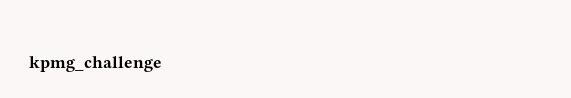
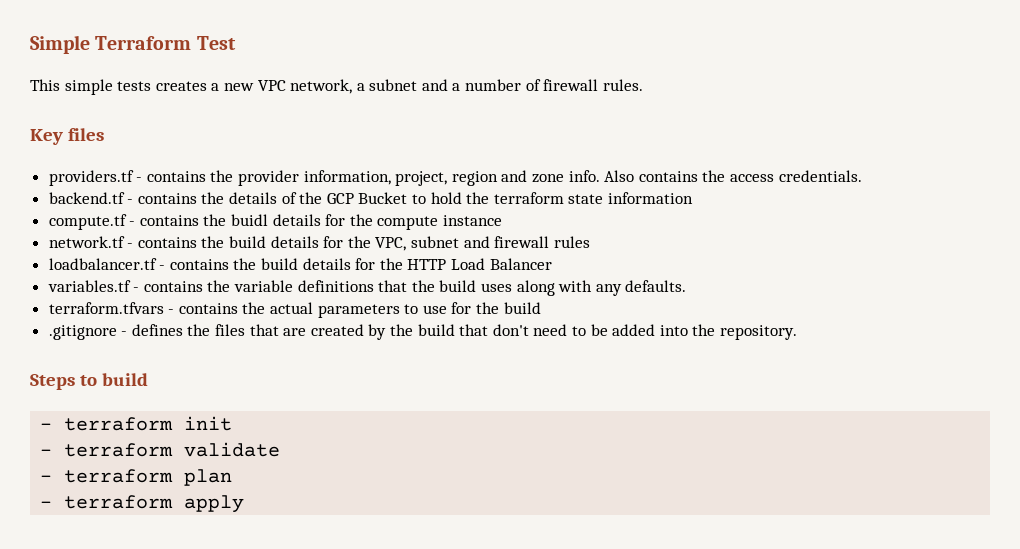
[29,56,162,72] kpmg_challenge -> [30,35,236,54] [30,79,643,95] [30,128,104,145] [48,170,862,186] [48,192,693,204] [48,214,503,230] [48,236,590,251] [48,258,552,270] [47,280,687,296] [48,302,541,318] [48,324,797,340] [30,373,148,390] [40,416,233,431] [40,442,281,457] [40,469,233,486] [40,495,245,513] Simple Terraform Test // This simple tests creates a new VPC network, a subnet and a number of firewall rules. // Key files // providers.tf - contains the provider information, project, region and zone info. Also contains the access credentials. // backend.tf - contains the details of the GCP Bucket to hold the terraform state information // compute.tf - contains the buidl details for the compute instance // network.tf - contains the build details for the VPC, subnet and firewall rules // loadbalancer.tf - contains the build details for the HTTP Load Balancer // variables.tf - contains the variable definitions that the build uses along with any defaults. // terraform.tfvars - contains the actual parameters to use for the build // .gitignore - defines the files that are created by the build that don't need to be added into the repository. // Steps to build // - terraform init // - terraform validate // - terraform plan // - terraform apply

